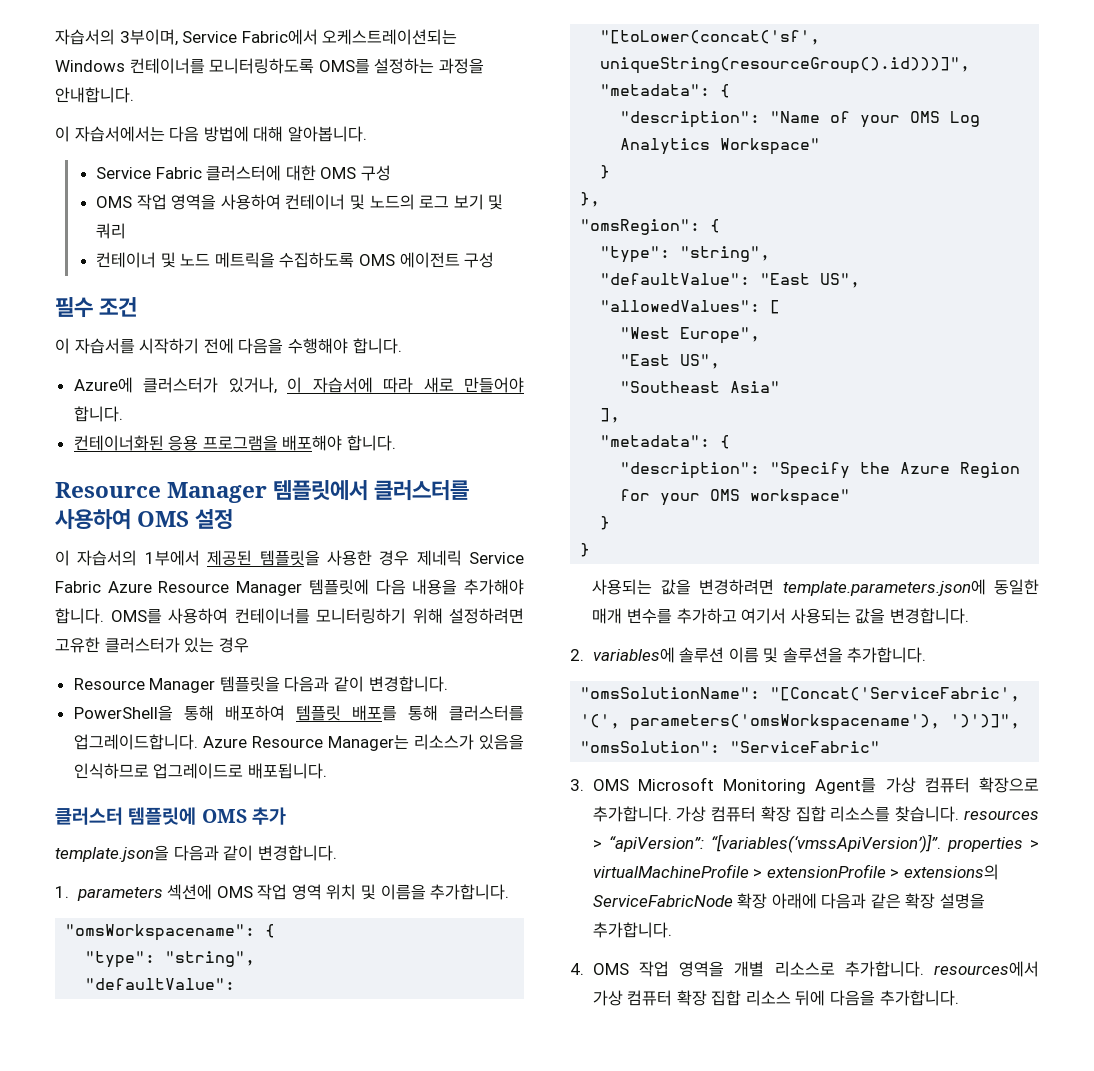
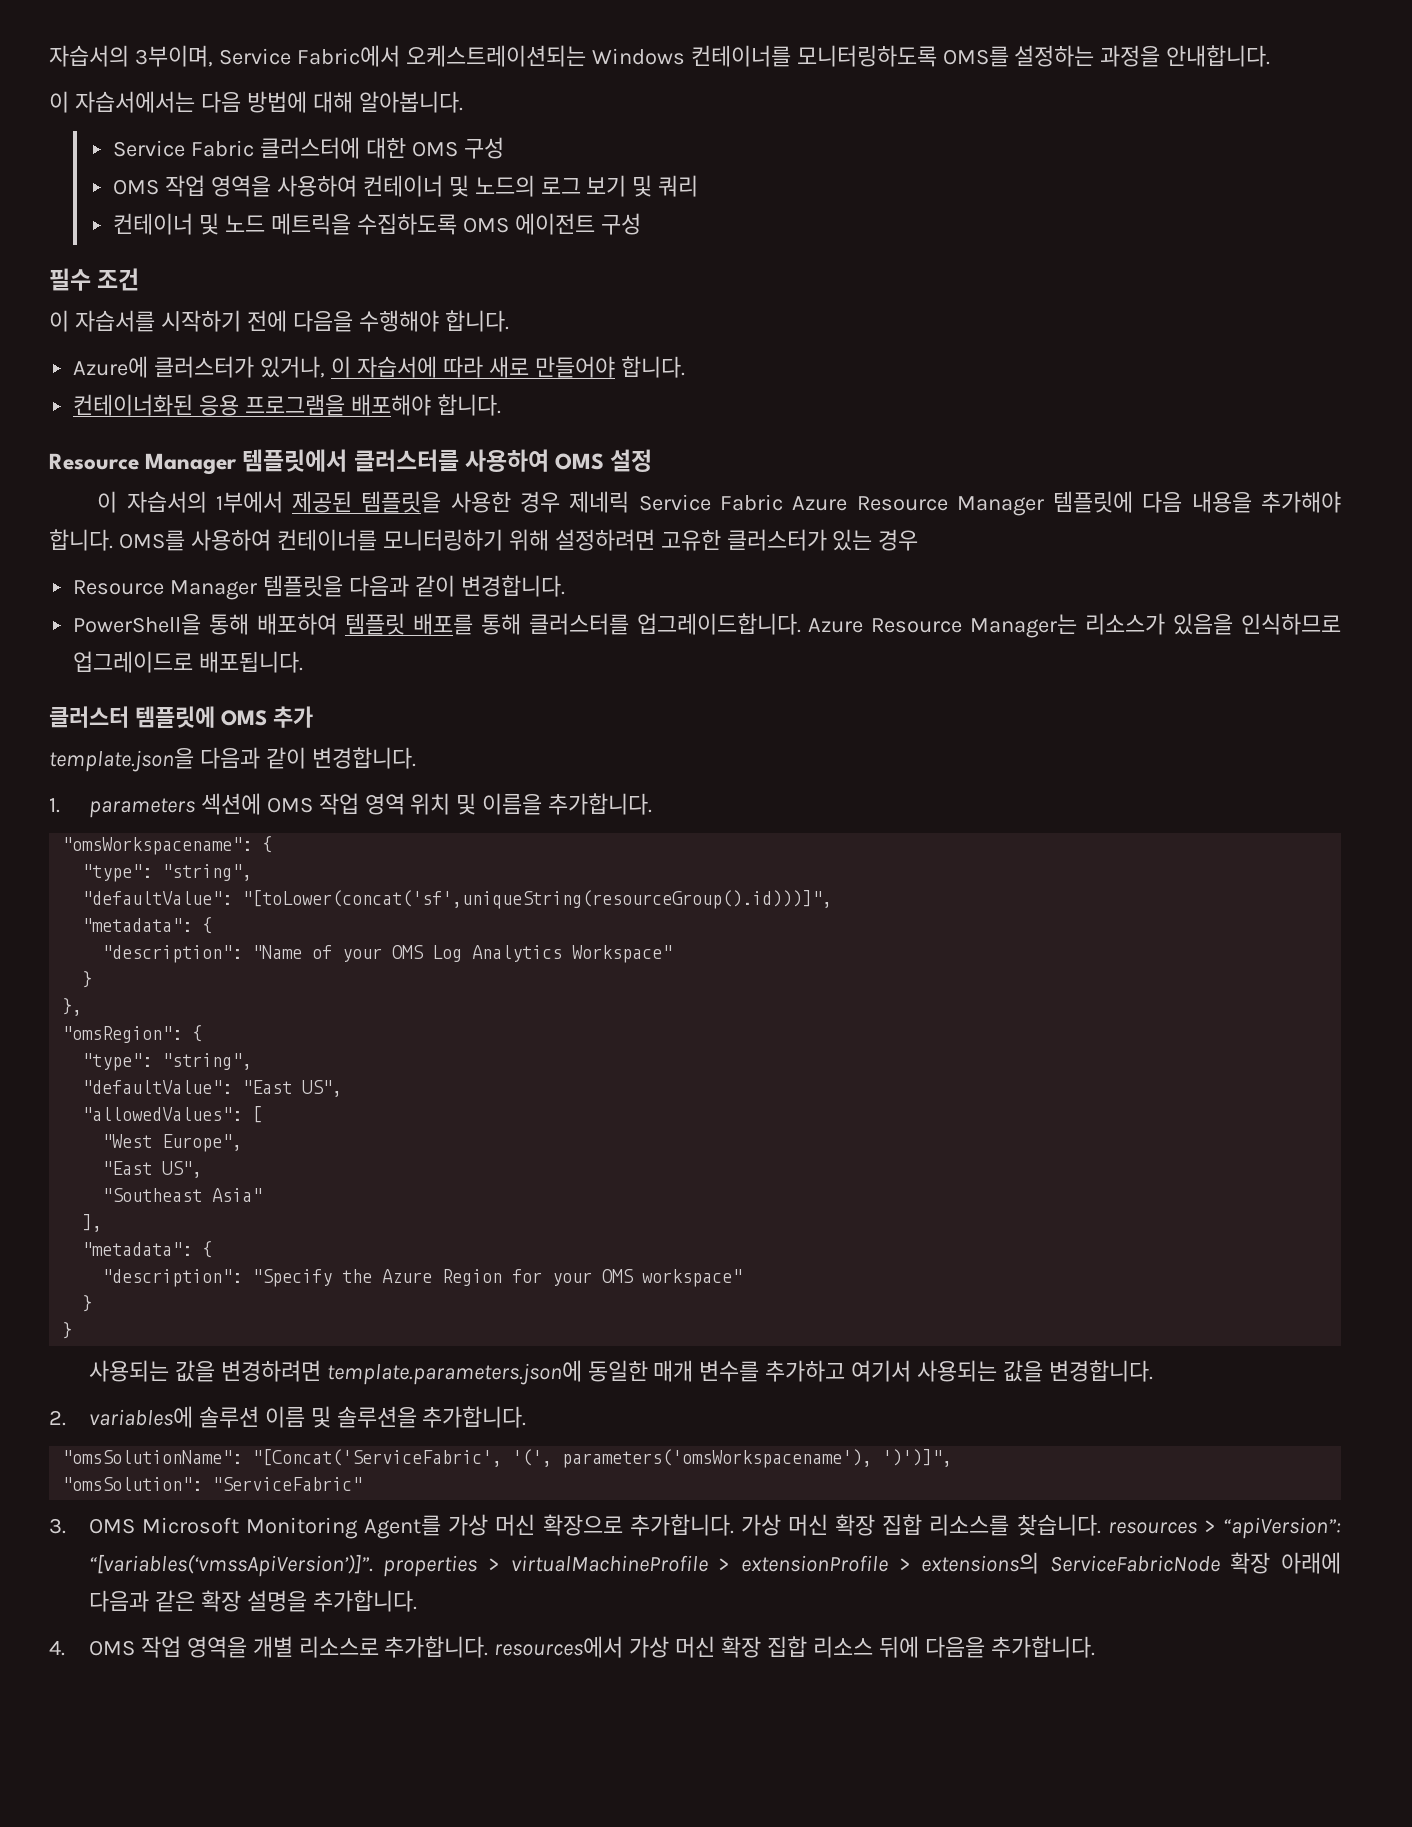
[924,777,970,793] 컴퓨터 -> [495,1514,536,1536] 머신
[711,806,757,822] 컴퓨터 -> [788,1514,829,1536] 머신
[627,990,673,1006] 컴퓨터 -> [675,1636,716,1658] 머신

